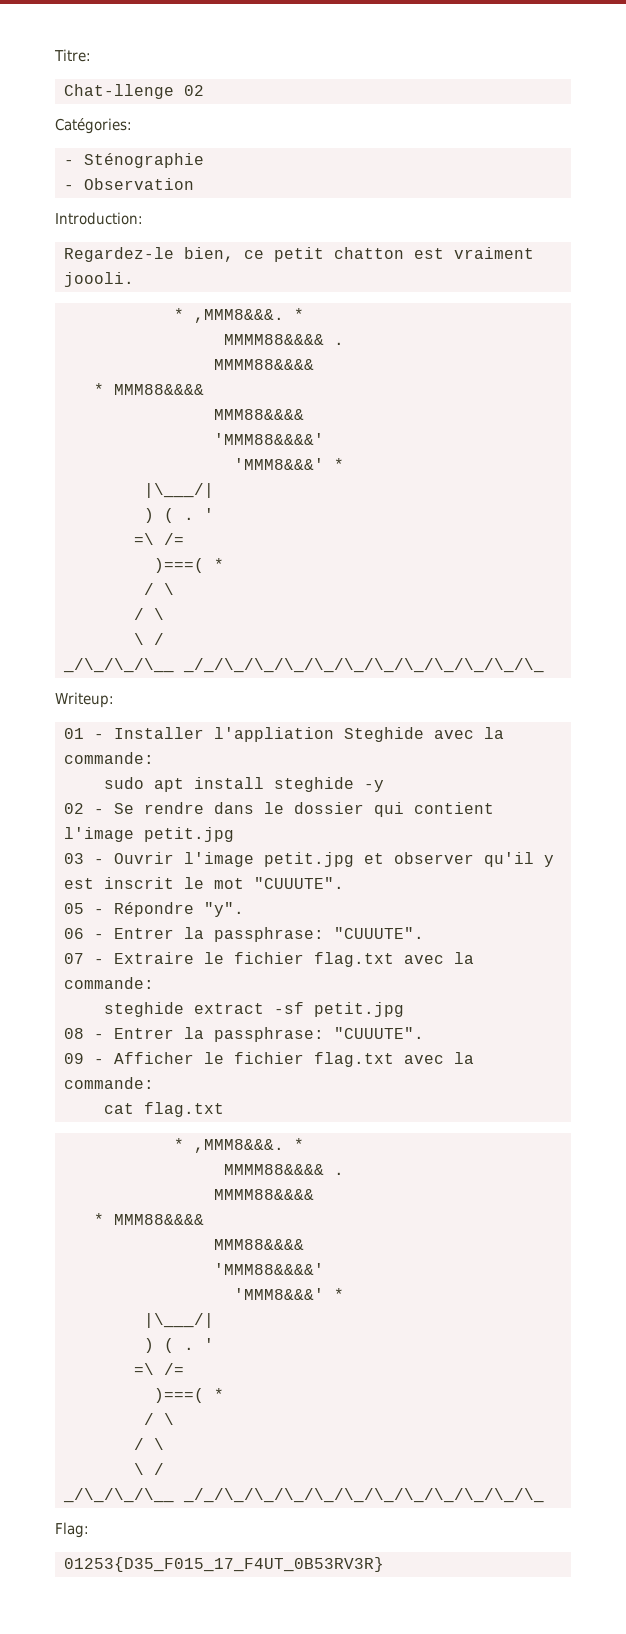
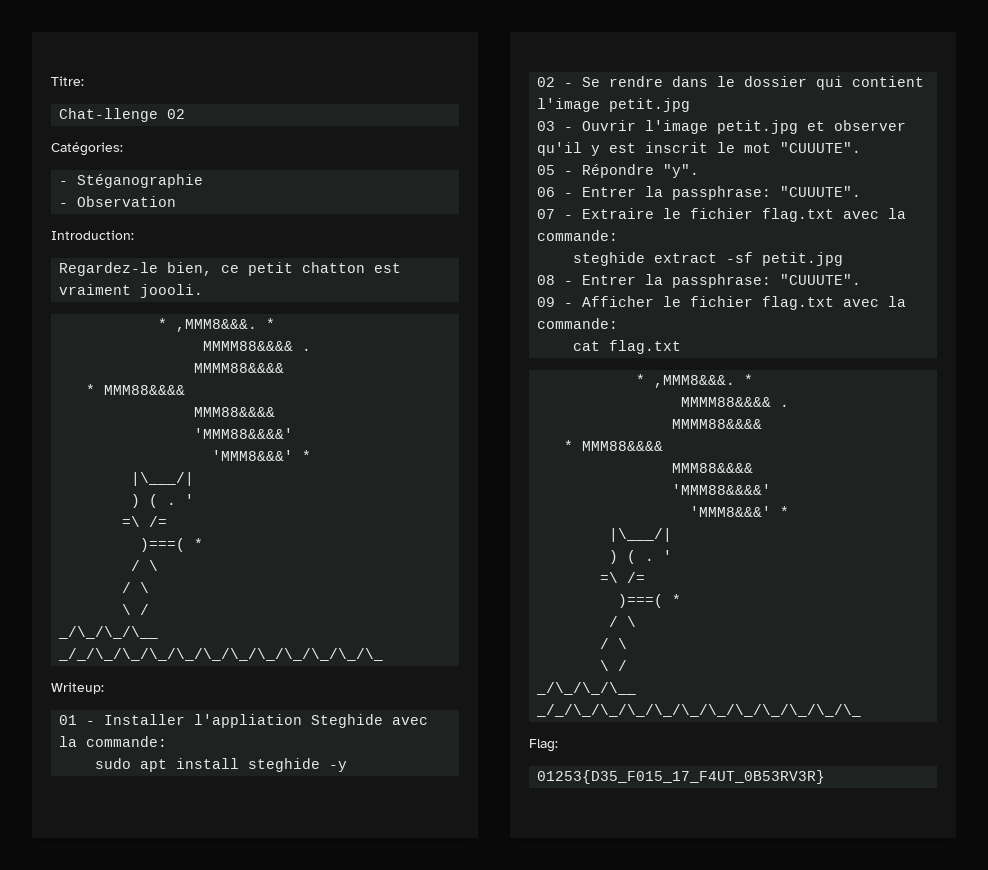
[83,153,204,168] Sténographie -> [77,174,204,188] Stéganographie

